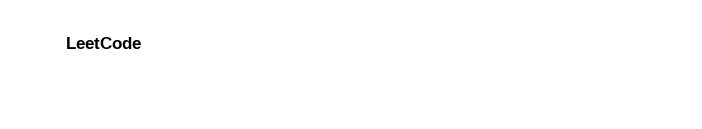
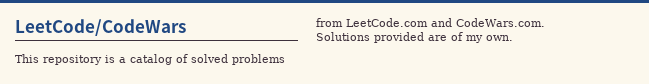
[66,37,141,49] LeetCode -> [15,19,186,36] [15,54,285,65] [316,18,545,27] [316,32,513,43] LeetCode/CodeWars // This repository is a catalog of solved problems from LeetCode.com and CodeWars.com. Solutions provided are of my own.

